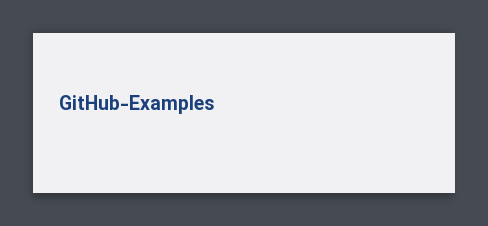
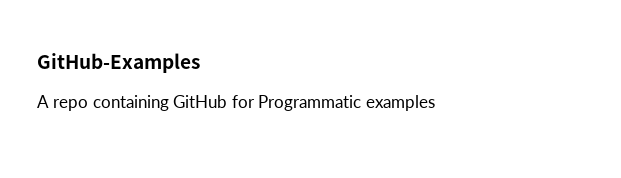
(214, 104) none -> [37,95,435,111] // A repo containing GitHub for Programmatic examples

